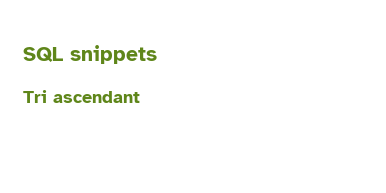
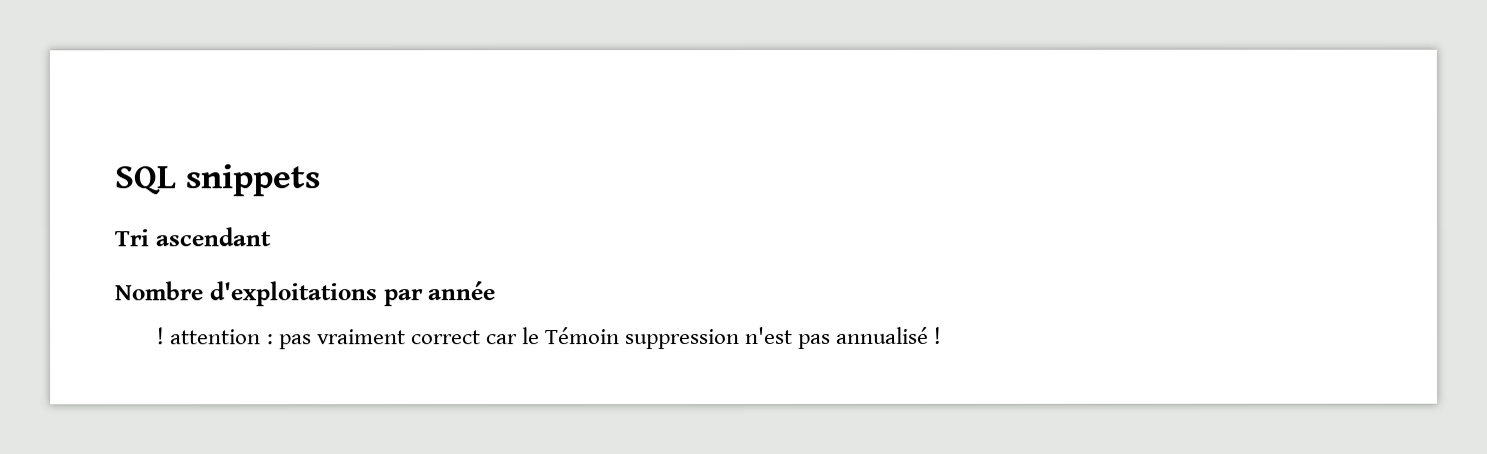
(140, 97) none -> [115,281,497,307] [157,326,943,350] // Nombre d'exploitations par année // ! attention : pas vraiment correct car le Témoin suppression n'est pas annualisé !

